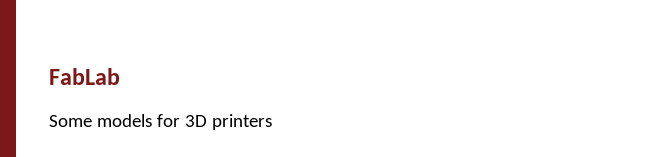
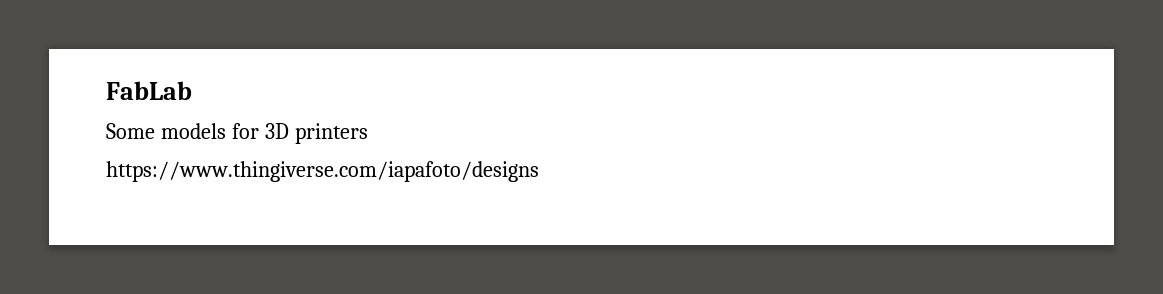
(272, 122) none -> [106,161,539,182] // https://www.thingiverse.com/iapafoto/designs

